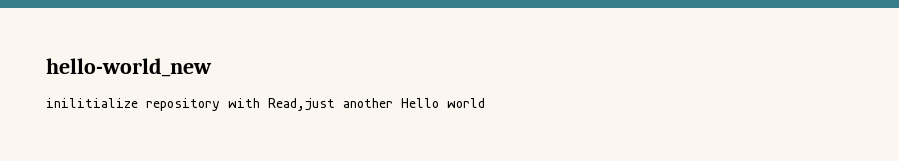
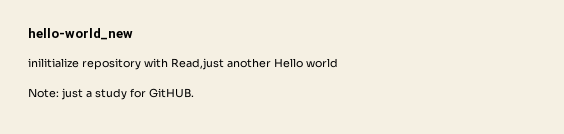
(485, 103) none -> [28,88,194,100] // Note: just a study for GitHUB.

